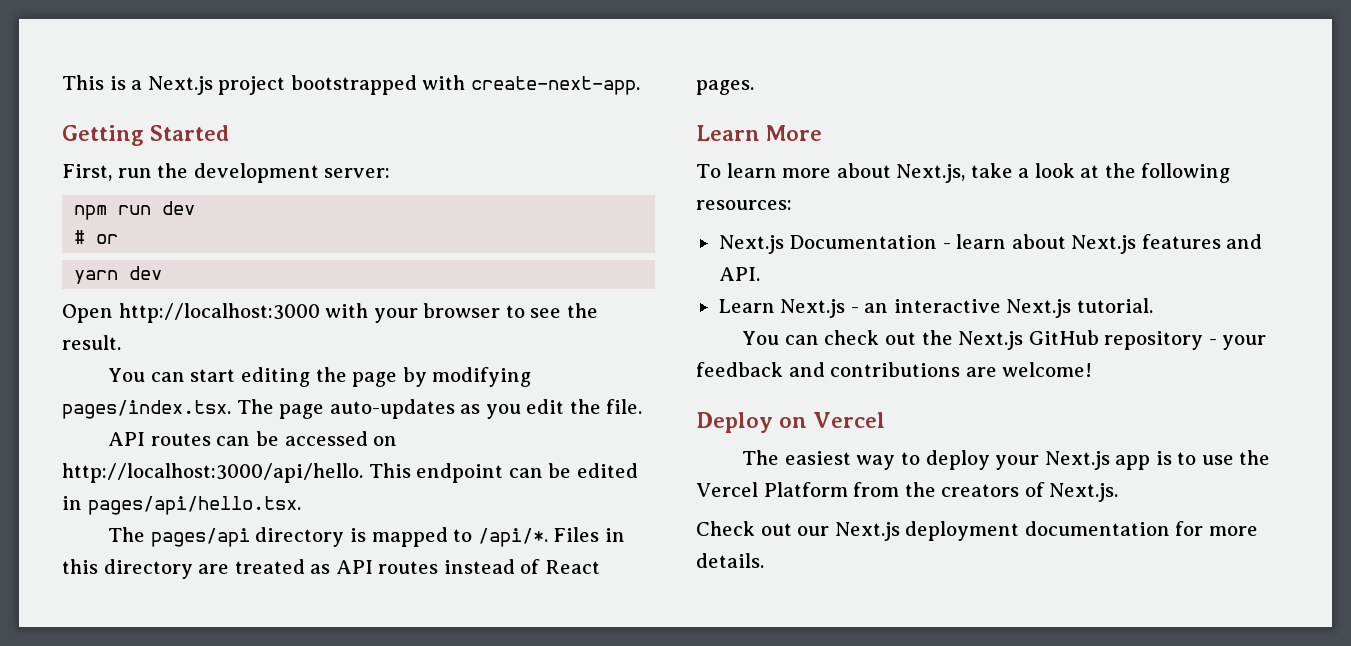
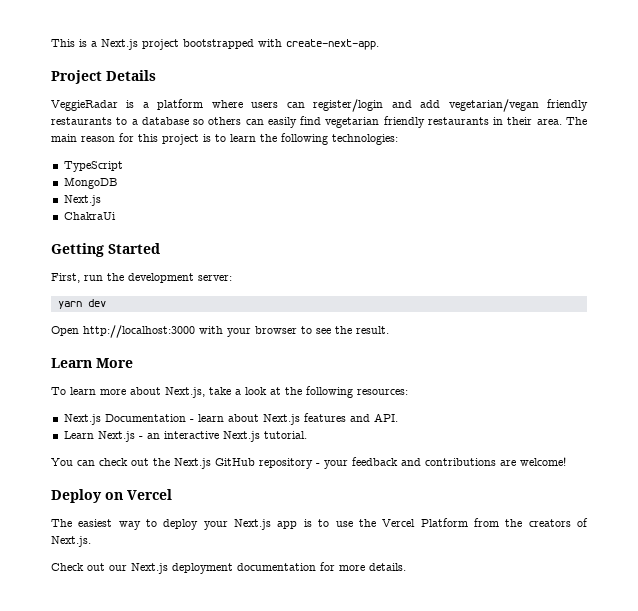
(640, 85) none -> [51,70,156,84] [51,99,588,112] [51,116,587,128] [51,133,398,145] [63,161,123,172] [63,177,117,189] [63,195,101,206] [63,212,116,220] // Project Details // VeggieRadar is a platform where users can register/login and add vegetarian/vegan friendly restaurants to a database so others can easily find vegetarian friendly restaurants in their area. The main reason for this project is to learn the following technologies: // TypeScript // MongoDB // Next.js // ChakraUi
[74,201,196,220] [74,230,119,244] // npm run dev // # or -> (232, 278) none
[108,367,532,387] [62,399,643,419] [108,431,398,446] [62,463,638,483] [62,496,301,515] [108,527,625,547] [62,559,600,579] [696,80,754,95] // You can start editing the page by modifying pages/index.tsx. The page auto-updates as you edit the file. // API routes can be accessed on http://localhost:3000/api/hello. This endpoint can be edited in pages/api/hello.tsx. // The pages/api directory is mapped to /api/*. Files in this directory are treated as API routes instead of React pages. -> (389, 330) none

